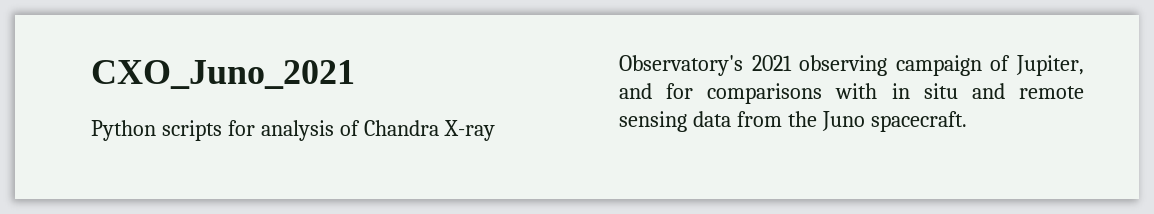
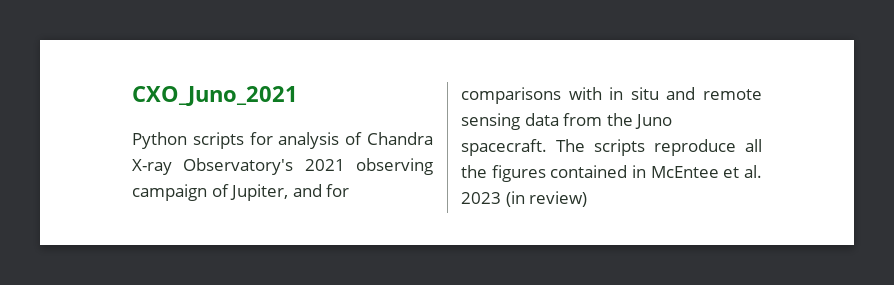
(967, 121) none -> [556,139,762,156] [461,165,762,182] [461,191,588,207] The scripts reproduce all the figures contained in McEntee et al. 2023 (in review)

